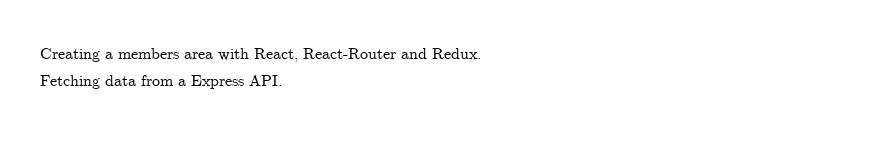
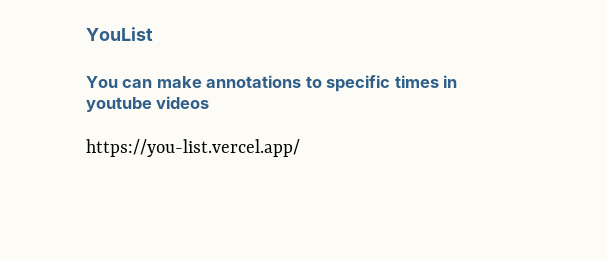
[40,48,481,62] [40,75,282,89] Creating a members area with React, React-Router and Redux. // Fetching data from a Express API. -> [86,27,153,41] [86,75,458,92] [86,96,210,112] [86,139,300,157] YouList // You can make annotations to specific times in youtube videos // https://you-list.vercel.app/

